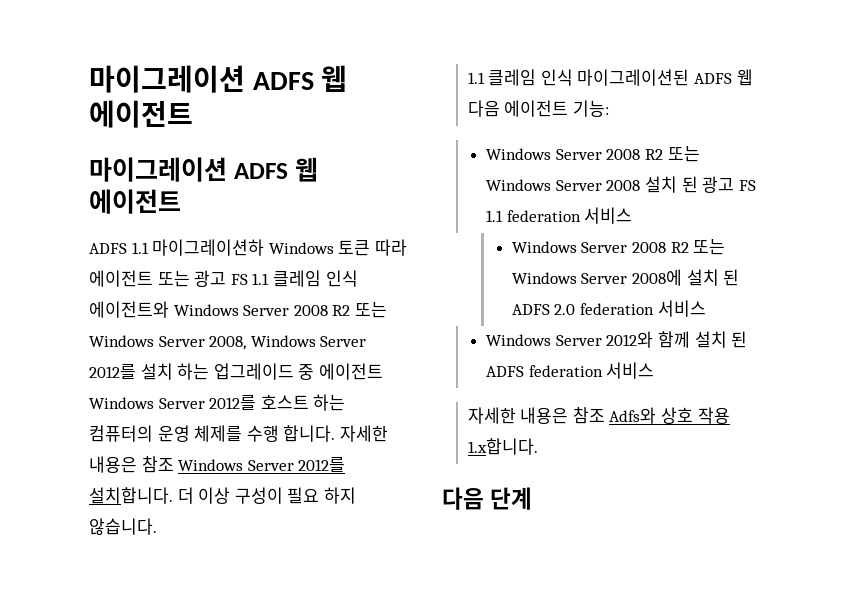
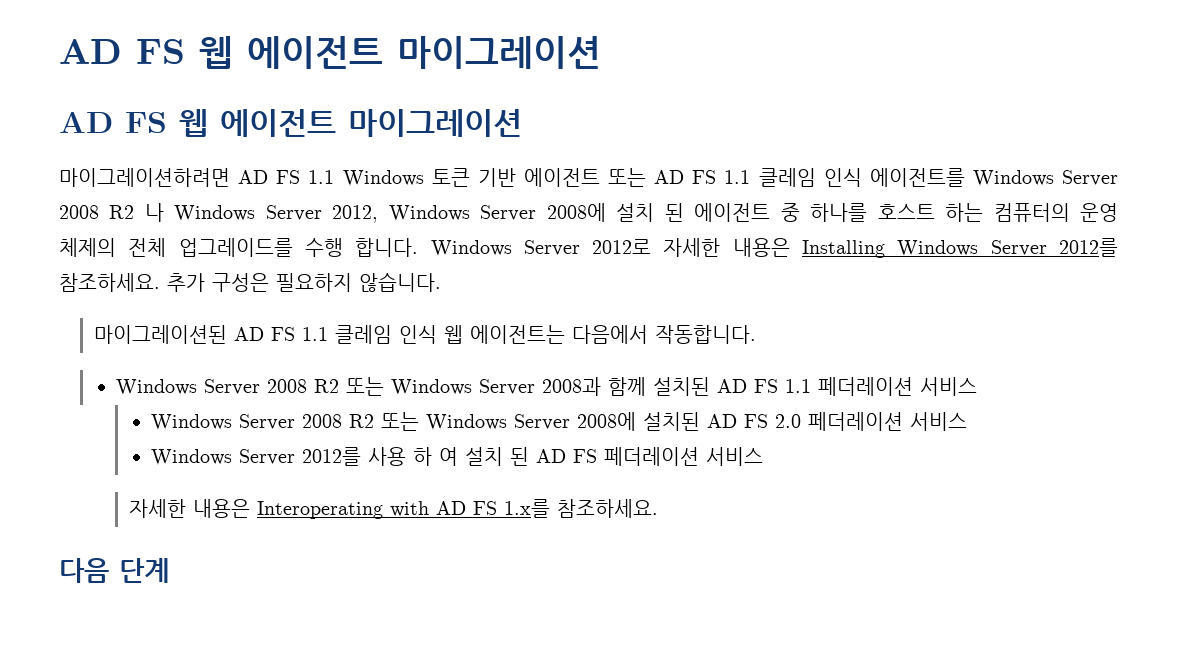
[89,65,348,93] [89,100,193,128] [89,157,318,182] [89,189,181,214] [89,239,265,256] 마이그레이션 ADFS 웹 에이전트 // 마이그레이션 ADFS 웹 에이전트 // ADFS 1.1 마이그레이션하 -> [59,36,601,69] [59,109,522,137] [59,168,335,187] AD FS 웹 에이전트 마이그레이션 // AD FS 웹 에이전트 마이그레이션 // 마이그레이션하려면 AD FS 1.1
[374,239,407,256] 따라 -> [477,168,516,187] 기반
[194,270,358,287] [89,301,387,318] [89,335,367,350] [89,363,383,380] [89,394,346,411] [89,425,388,442] [89,456,346,473] [89,487,356,504] [89,518,157,535] [467,69,753,86] [467,100,609,117] [486,145,700,162] [486,176,756,193] [486,210,581,222] 광고 FS 1.1 클레임 인식 에이전트와 Windows Server 2008 R2 또는 Windows Server 2008, Windows Server 2012를 설치 하는 업그레이드 중 에이전트 Windows Server 2012를 호스트 하는 컴퓨터의 운영 체제를 수행 합니다. 자세한 내용은 참조 Windows Server 2012를 설치합니다. 더 이상 구성이 필요 하지 않습니다. // 1.1 클레임 인식 마이그레이션된 ADFS 웹 다음 에이전트 기능: // Windows Server 2008 R2 또는 Windows Server 2008 설치 된 광고 FS 1.1 federation -> [654,168,1118,187] [59,203,1119,223] [59,238,1118,258] [59,272,441,292] [93,325,756,344] [115,377,913,396] AD FS 1.1 클레임 인식 에이전트를 Windows Server 2008 R2 나 Windows Server 2012, Windows Server 2008에 설치 된 에이전트 중 하나를 호스트 하는 컴퓨터의 운영 체제의 전체 업그레이드를 수행 합니다. Windows Server 2012로 자세한 내용은 Installing Windows Server 2012를 참조하세요. 추가 구성은 필요하지 않습니다. // 마이그레이션된 AD FS 1.1 클레임 인식 웹 에이전트는 다음에서 작동합니다. // Windows Server 2008 R2 또는 Windows Server 2008과 함께 설치된 AD FS 1.1 페더레이션
[686,269,740,286] [511,300,706,317] [486,331,748,348] [486,362,655,379] [467,407,730,424] [467,438,538,455] 설치 된 ADFS 2.0 federation 서비스 // Windows Server 2012와 함께 설치 된 ADFS federation 서비스 // 자세한 내용은 참조 Adfs와 상호 작용 1.x합니다. -> [642,412,967,431] [150,447,763,466] [128,499,658,519] 설치된 AD FS 2.0 페더레이션 서비스 // Windows Server 2012를 사용 하 여 설치 된 AD FS 페더레이션 서비스 // 자세한 내용은 Interoperating with AD FS 1.x를 참조하세요.

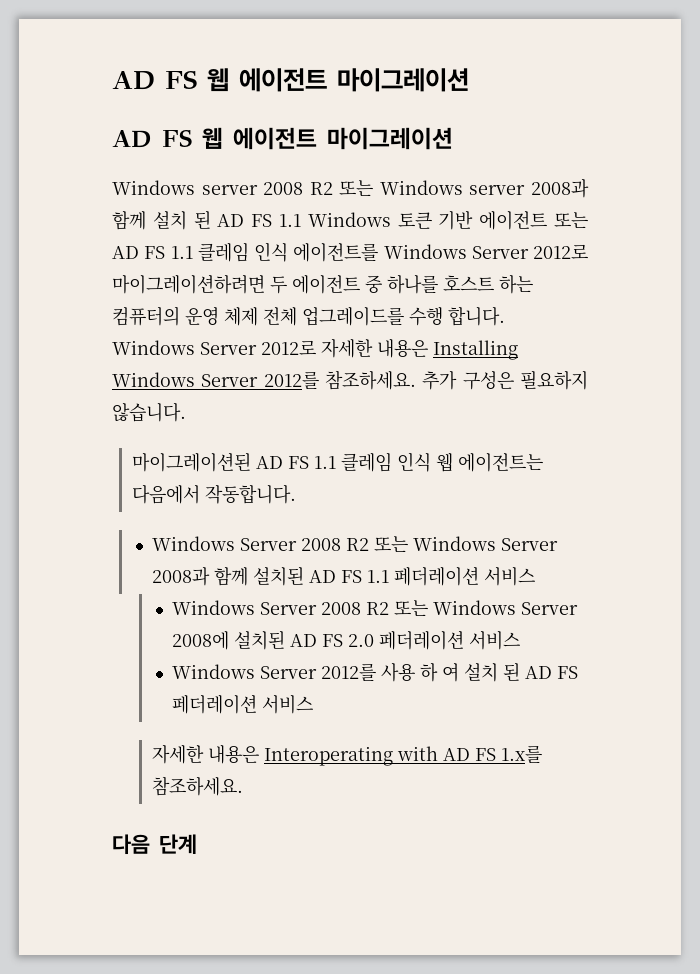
[59,168,230,187] 마이그레이션하려면 -> [112,179,589,198] [112,211,211,230] Windows server 2008 R2 또는 Windows server 2008과 함께 설치 된
[59,203,684,223] 2008 R2 나 Windows Server 2012, Windows Server 2008에 설치 된 -> [533,244,588,259] [112,275,287,294] 2012로 마이그레이션하려면 두
[59,238,116,257] 체제의 -> [224,307,258,326] 체제

